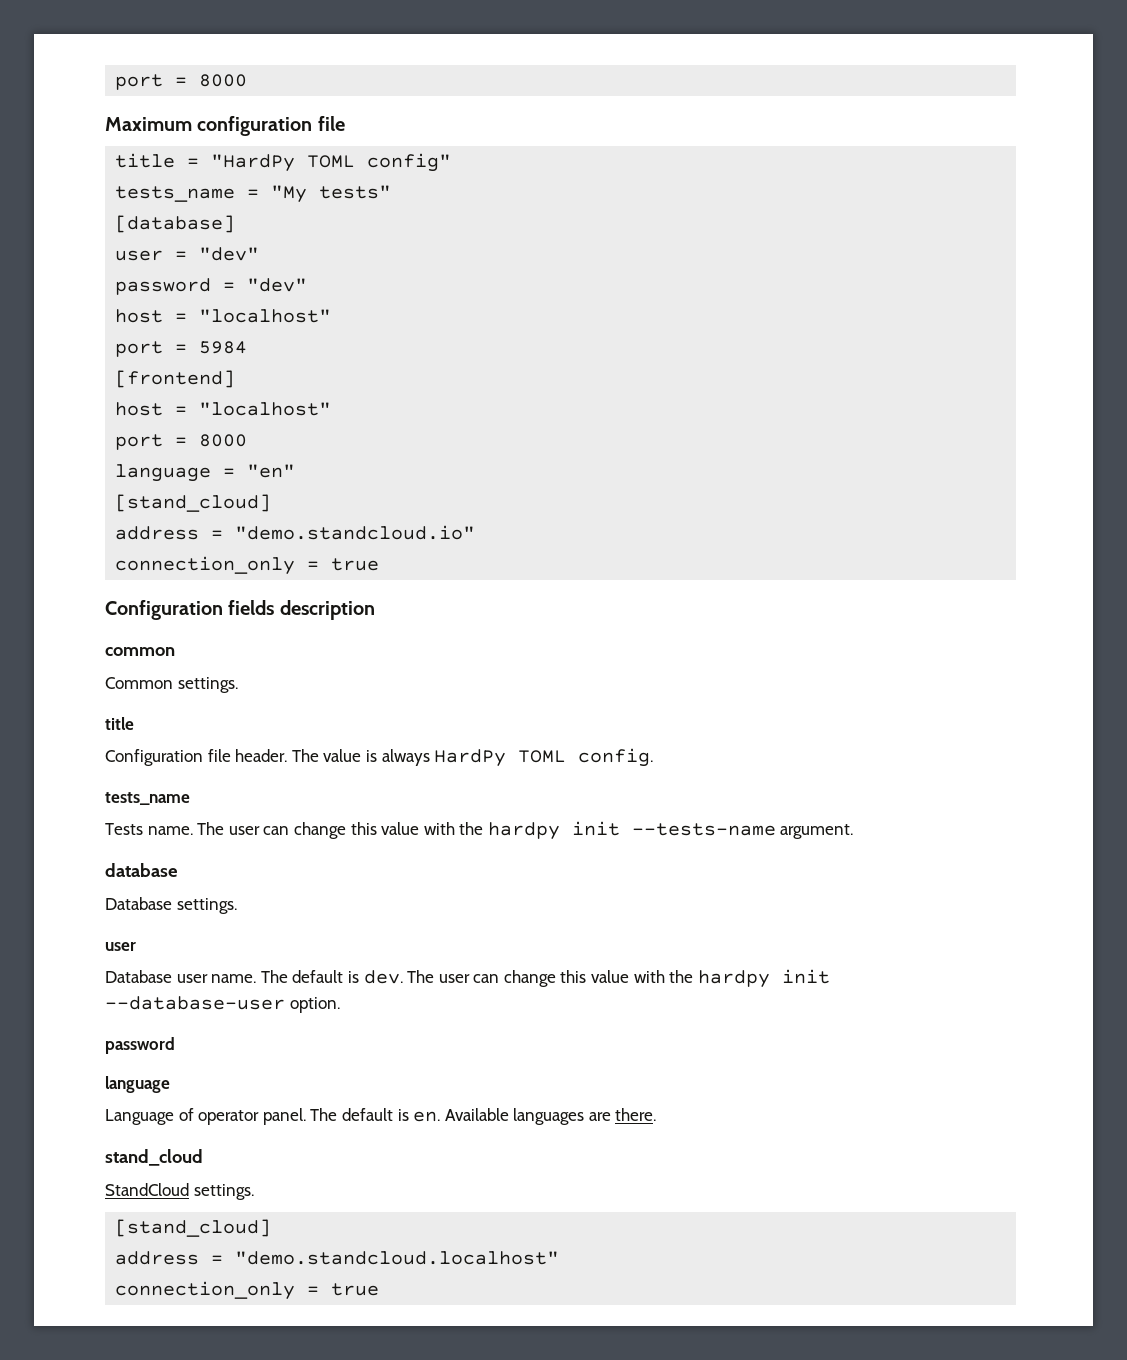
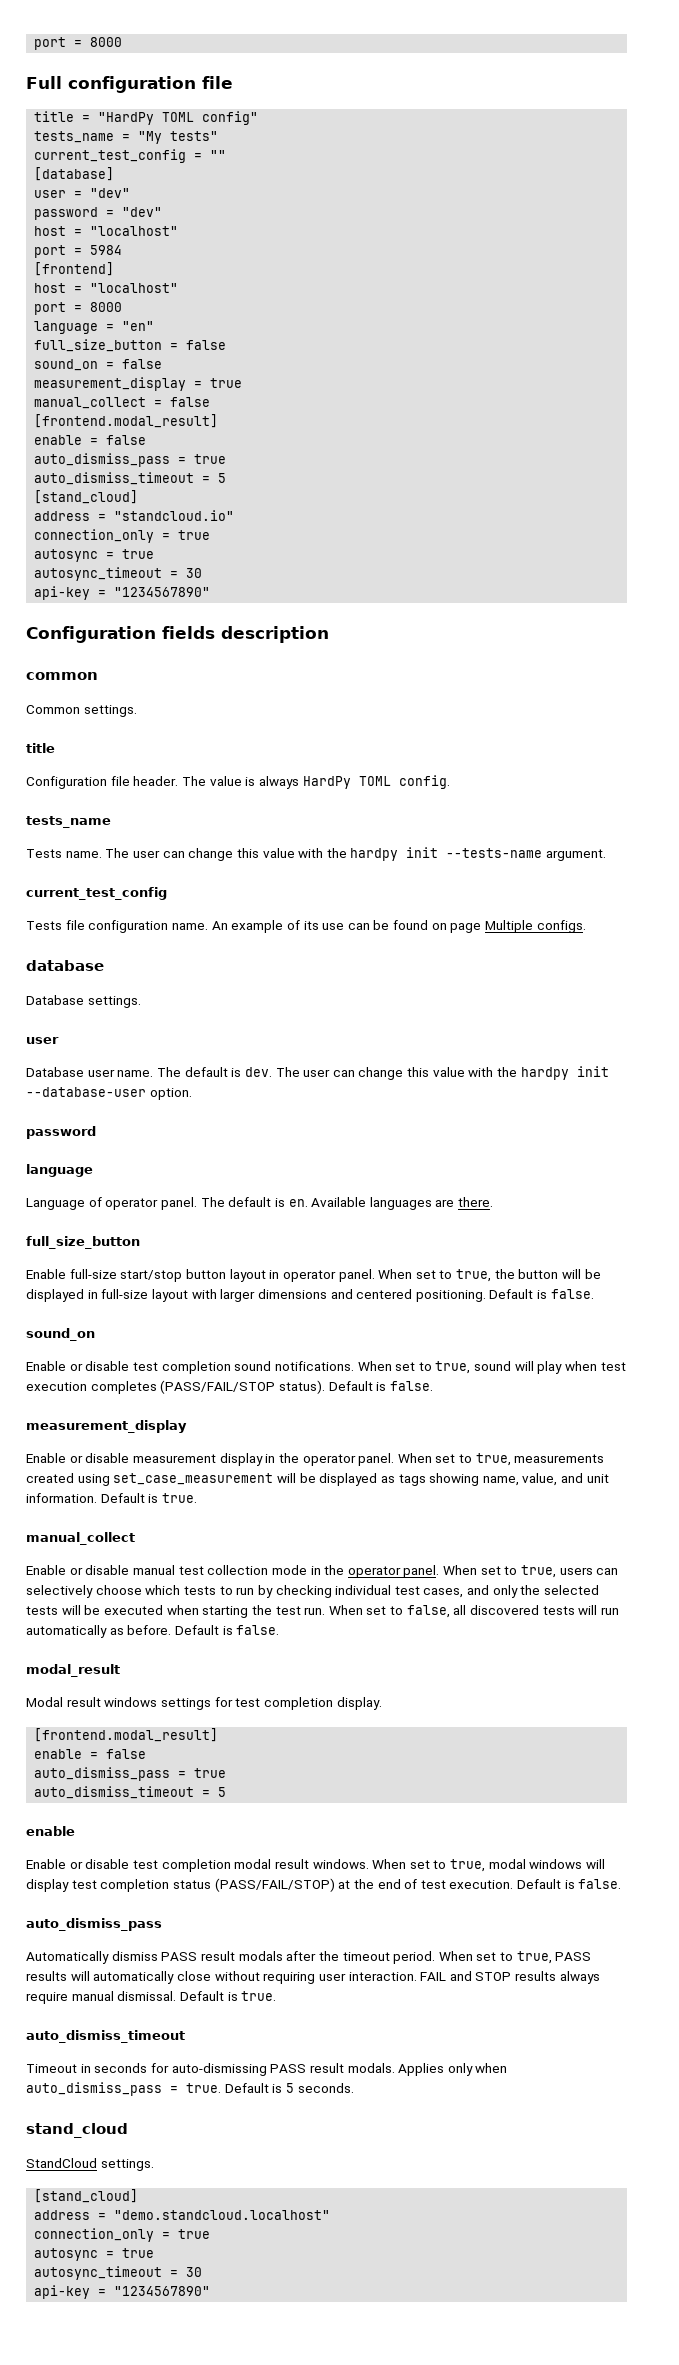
[115,74,248,90] [105,117,192,131] port = 8000 // Maximum -> [34,37,123,50] [26,76,62,89] port = 8000 // Full
(392, 192) none -> [34,149,227,163] // current_test_config = ""
[115,494,272,512] [115,525,476,540] [115,556,380,575] // [stand_cloud] // address = "demo.standcloud.io" // connection_only = true -> [34,339,227,352] [34,359,163,371] [34,377,243,391] [34,397,211,409] [34,414,219,428] [34,435,147,445] [34,453,227,467] [34,472,227,485] [34,490,139,504] [34,510,235,521] [34,529,211,543] [34,549,155,562] [34,567,203,581] [34,586,211,600] // full_size_button = false // sound_on = false // measurement_display = true // manual_collect = false // [frontend.modal_result] // enable = false // auto_dismiss_pass = true // auto_dismiss_timeout = 5 // [stand_cloud] // address = "standcloud.io" // connection_only = true // autosync = true // autosync_timeout = 30 // api-key = "1234567890"
(854, 831) none -> [26,887,167,900] [26,920,586,933] // current_test_config // Tests file configuration name. An example of its use can be found on page Multiple configs.
(657, 1114) none -> [26,1236,140,1249] [26,1269,601,1282] [26,1289,594,1302] [26,1328,95,1341] [26,1361,626,1374] [26,1380,433,1394] [26,1420,187,1433] [26,1453,605,1466] [26,1473,609,1486] [26,1493,197,1503] [26,1532,135,1545] [26,1565,619,1578] [26,1585,600,1598] [26,1605,619,1618] [26,1625,280,1638] [26,1664,120,1677] [26,1697,382,1710] [34,1728,219,1742] [34,1749,147,1759] [34,1767,227,1781] [34,1786,227,1799] [26,1826,75,1836] [26,1859,606,1872] [26,1878,622,1892] [26,1918,162,1931] [26,1951,592,1964] [26,1971,600,1984] [26,1991,277,2004] [26,2030,185,2043] [26,2063,508,2076] [26,2082,354,2096] // full_size_button // Enable full-size start/stop button layout in operator panel. When set to true, the button will be displayed in full-size layout with larger dimensions and centered positioning. Default is false. // sound_on // Enable or disable test completion sound notifications. When set to true, sound will play when test execution completes (PASS/FAIL/STOP status). Default is false. // measurement_display // Enable or disable measurement display in the operator panel. When set to true, measurements created using set_case_measurement will be displayed as tags showing name, value, and unit information. Default is true. // manual_collect // Enable or disable manual test collection mode in the operator panel. When set to true, users can selectively choose which tests to run by checking individual test cases, and only the selected tests will be executed when starting the test run. When set to false, all discovered tests will run automatically as before. Default is false. // modal_result // Modal result windows settings for test completion display. // [frontend.modal_result] // enable = false // auto_dismiss_pass = true // auto_dismiss_timeout = 5 // enable // Enable or disable test completion modal result windows. When set to true, modal windows will display test completion status (PASS/FAIL/STOP) at the end of test execution. Default is false. // auto_dismiss_pass // Automatically dismiss PASS result modals after the timeout period. When set to true, PASS results will automatically close without requiring user interaction. FAIL and STOP results always require manual dismissal. Default is true. // auto_dismiss_timeout // Timeout in seconds for auto-dismissing PASS result modals. Applies only when auto_dismiss_pass = true. Default is 5 seconds.
(380, 1289) none -> [34,2248,155,2261] [34,2266,203,2280] [34,2285,211,2299] // autosync = true // autosync_timeout = 30 // api-key = "1234567890"

